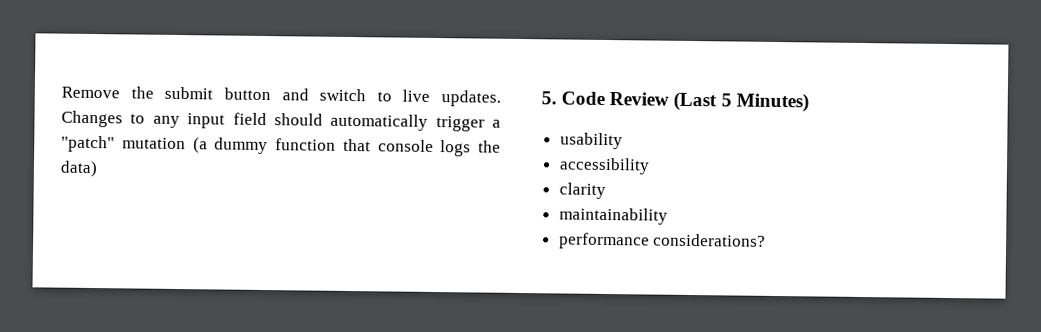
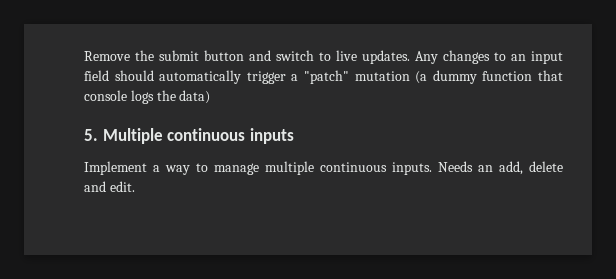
[61,110,180,129] Changes to any -> [415,50,526,64] Any changes to an
[561,91,809,113] [559,132,623,150] [558,157,650,175] [558,182,606,199] [558,207,668,225] [558,232,767,250] Code Review (Last 5 Minutes) // usability // accessibility // clarity // maintainability // performance considerations? -> [102,128,294,144] [84,161,563,175] [84,181,135,192] Multiple continuous inputs // Implement a way to manage multiple continuous inputs. Needs an add, delete and edit.

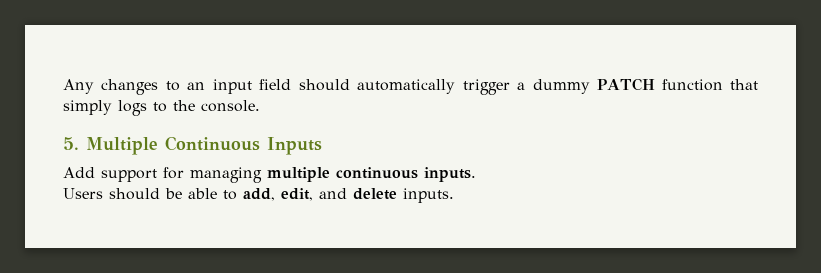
[84,50,410,64] Remove the submit button and switch to live updates. -> (63, 86) none
[304,70,564,84] [84,90,211,104] [84,128,294,144] [84,161,563,175] [84,181,135,192] "patch" mutation (a dummy function that console logs the data) // 5. Multiple continuous inputs // Implement a way to manage multiple continuous inputs. Needs an add, delete and edit. -> [532,78,758,94] [63,100,260,116] [63,136,322,155] [63,167,476,183] [63,188,454,203] dummy PATCH function that simply logs to the console. // 5. Multiple Continuous Inputs // Add support for managing multiple continuous inputs. // Users should be able to add, edit, and delete inputs.

